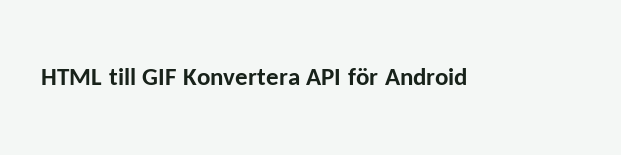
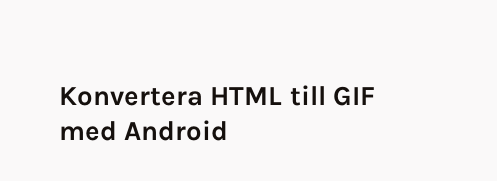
(41, 77) none -> [59,87,203,106] Konvertera
[182,68,379,85] Konvertera API för -> [59,121,117,141] med

